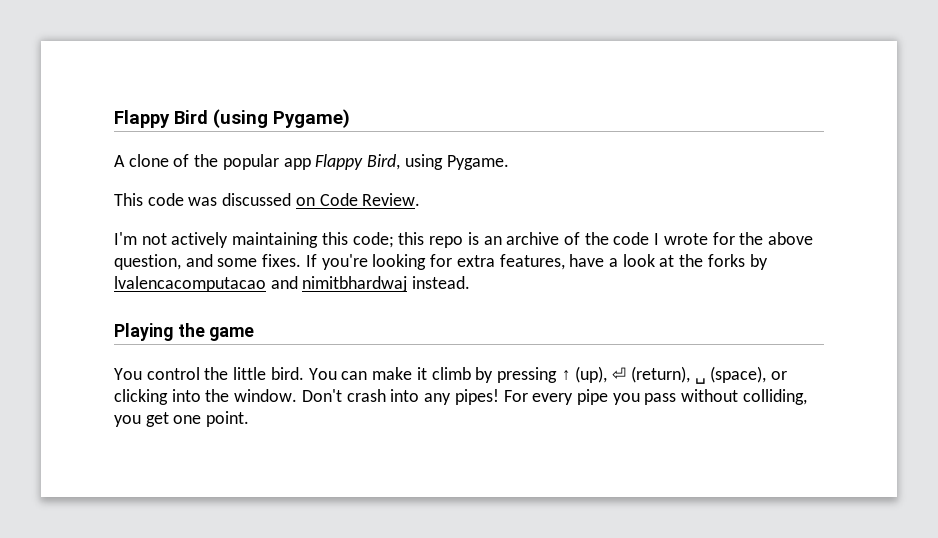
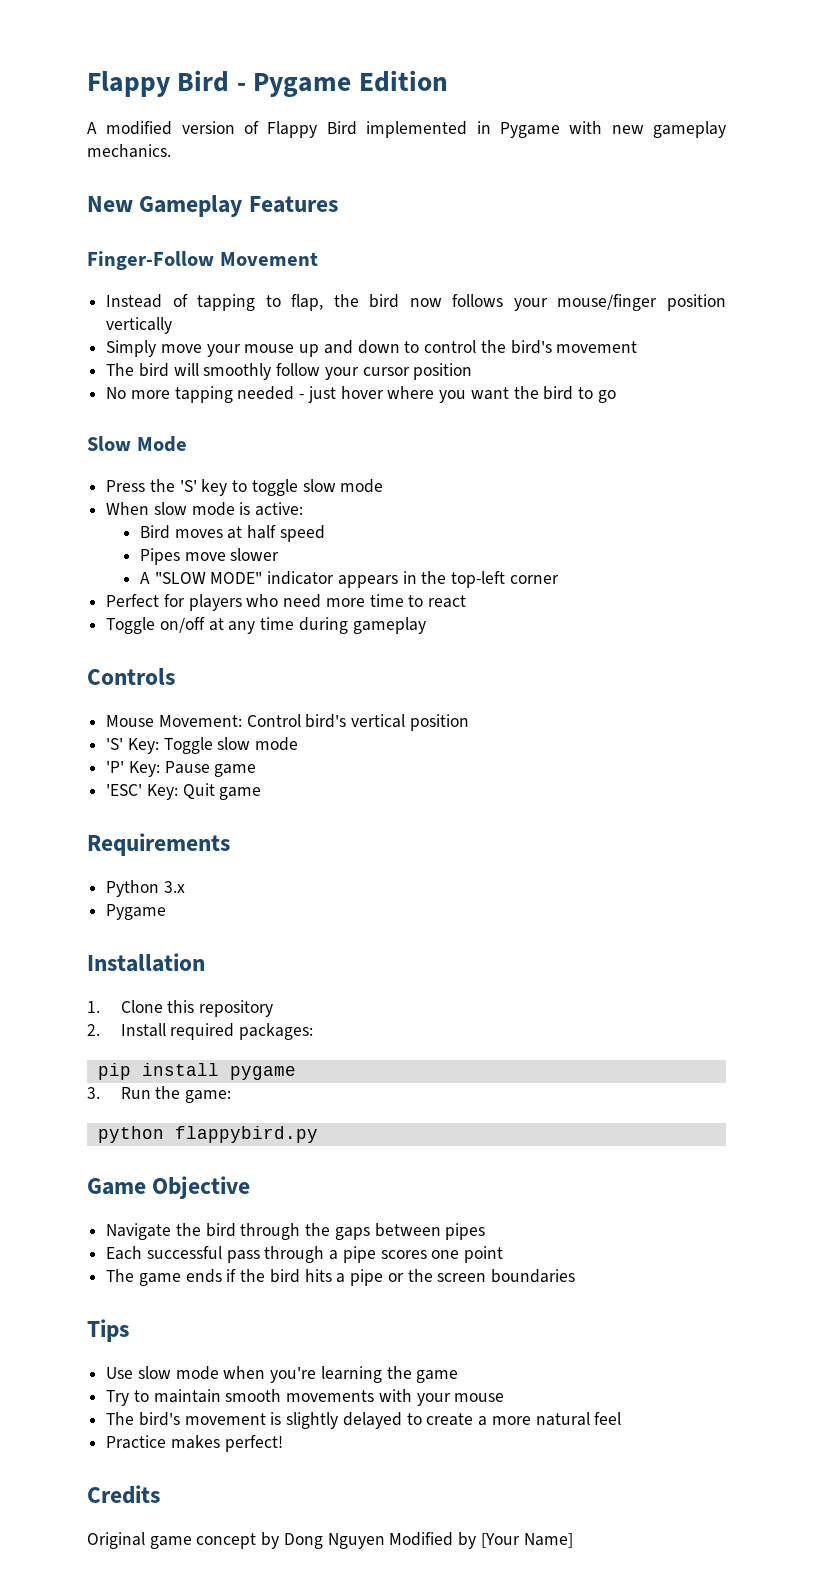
[114,109,350,128] [114,154,509,170] [114,193,421,206] [114,232,814,248] [114,254,768,270] [114,276,471,292] [114,323,255,341] [114,366,788,384] [114,389,807,405] [114,411,250,427] Flappy Bird (using Pygame) // A clone of the popular app Flappy Bird, using Pygame. // This code was discussed on Code Review. // I'm not actively maintaining this code; this repo is an archive of the code I wrote for the above question, and some fixes. If you're looking for extra features, have a look at the forks by lvalencacomputacao and nimitbhardwaj instead. // Playing the game // You control the little bird. You can make it climb by pressing ↑ (up), ⏎ (return), ␣ (space), or clicking into the window. Don't crash into any pipes! For every pipe you pass without colliding, you get one point. -> [87,70,448,97] [87,121,727,138] [87,144,171,158] [87,195,338,217] [87,251,318,270] [106,294,726,311] [106,317,173,334] [106,340,638,357] [106,363,473,380] [106,386,616,403] [87,436,187,452] [106,479,384,496] [106,502,304,516] [139,525,325,542] [139,548,280,565] [139,571,559,588] [106,594,467,611] [106,617,426,634] [87,668,175,685] [106,714,469,731] [106,737,299,754] [106,761,257,777] [106,783,262,800] [87,833,230,856] [106,880,185,897] [106,904,167,920] [87,953,205,972] [87,1000,274,1017] [87,1023,314,1040] [97,1063,296,1080] [87,1086,232,1103] [97,1126,318,1143] [87,1176,251,1199] [106,1223,486,1240] [106,1246,504,1263] [106,1269,575,1286] [87,1319,129,1342] [106,1366,459,1383] [106,1389,505,1406] [106,1412,622,1429] [106,1435,283,1452] [87,1485,160,1504] [87,1532,573,1549] Flappy Bird - Pygame Edition // A modified version of Flappy Bird implemented in Pygame with new gameplay mechanics. // New Gameplay Features // Finger-Follow Movement // Instead of tapping to flap, the bird now follows your mouse/finger position vertically // Simply move your mouse up and down to control the bird's movement // The bird will smoothly follow your cursor position // No more tapping needed - just hover where you want the bird to go // Slow Mode // Press the 'S' key to toggle slow mode // When slow mode is active: // Bird moves at half speed // Pipes move slower // A "SLOW MODE" indicator appears in the top-left corner // Perfect for players who need more time to react // Toggle on/off at any time during gameplay // Controls // Mouse Movement: Control bird's vertical position // 'S' Key: Toggle slow mode // 'P' Key: Pause game // 'ESC' Key: Quit game // Requirements // Python 3.x // Pygame // Installation // 1. Clone this repository // 2. Install required packages: // pip install pygame // 3. Run the game: // python flappybird.py // Game Objective // Navigate the bird through the gaps between pipes // Each successful pass through a pipe scores one point // The game ends if the bird hits a pipe or the screen boundaries // Tips // Use slow mode when you're learning the game // Try to maintain smooth movements with your mouse // The bird's movement is slightly delayed to create a more natural feel // Practice makes perfect! // Credits // Original game concept by Dong Nguyen Modified by [Your Name]

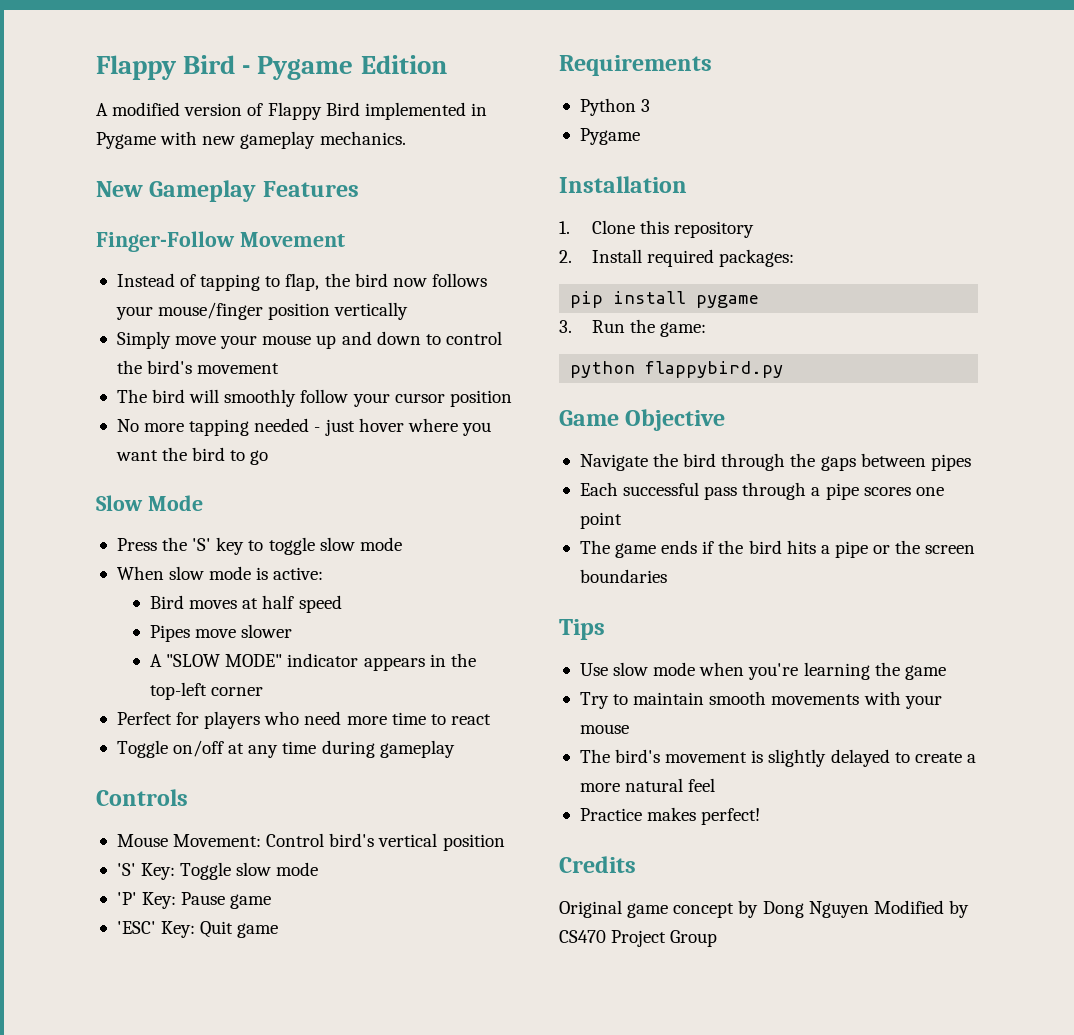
[163,881,185,893] 3.x -> [641,99,651,112] 3
[480,1533,573,1548] [Your Name] -> [559,930,718,947] CS470 Project Group

